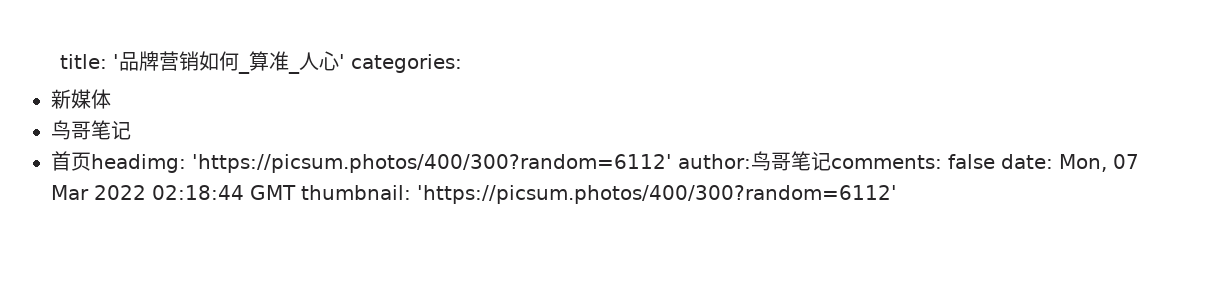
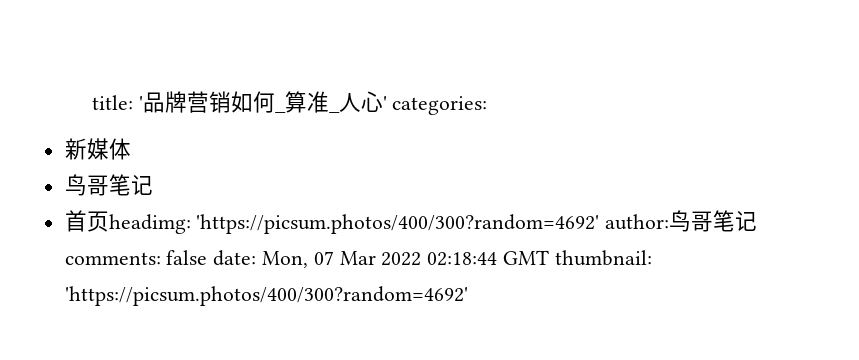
[192,154,672,173] 'https://picsum.photos/400/300?random=6112' -> [196,214,600,234] 'https://picsum.photos/400/300?random=4692'
[417,185,897,204] 'https://picsum.photos/400/300?random=6112' -> [64,286,468,306] 'https://picsum.photos/400/300?random=4692'

